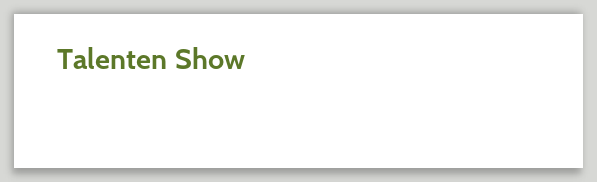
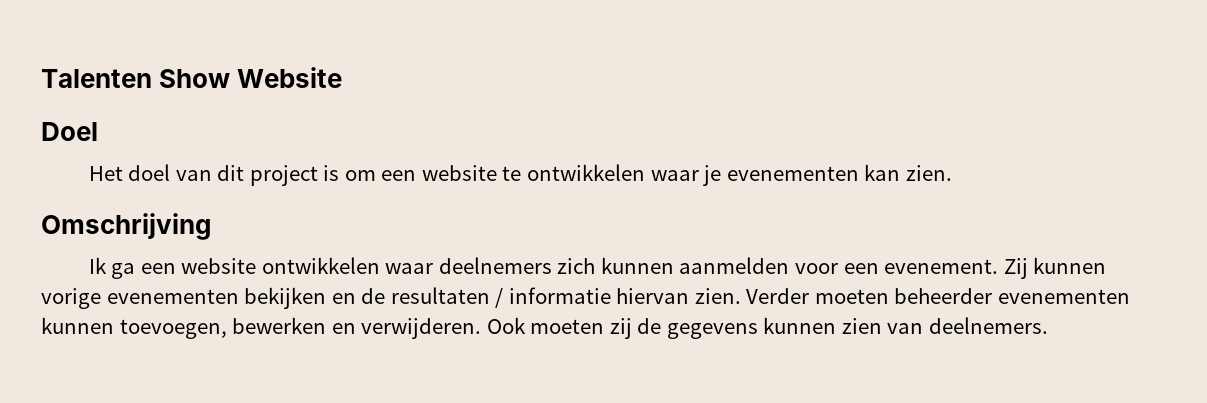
(245, 58) none -> [237,67,343,88] [41,122,98,141] [88,164,952,186] [41,213,211,240] [88,257,1107,279] [41,287,1130,309] [41,317,1048,339] Website // Doel // Het doel van dit project is om een website te ontwikkelen waar je evenementen kan zien. // Omschrijving // Ik ga een website ontwikkelen waar deelnemers zich kunnen aanmelden voor een evenement. Zij kunnen vorige evenementen bekijken en de resultaten / informatie hiervan zien. Verder moeten beheerder evenementen kunnen toevoegen, bewerken en verwijderen. Ook moeten zij de gegevens kunnen zien van deelnemers.

